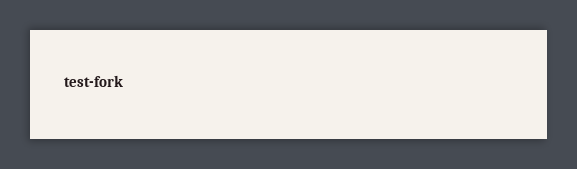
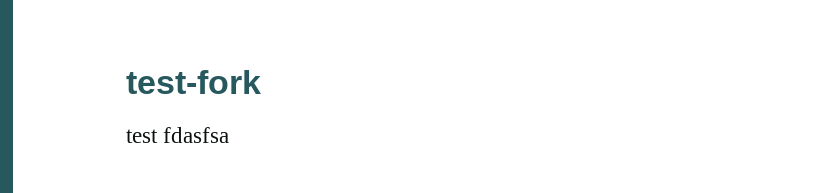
(123, 81) none -> [126,127,230,143] // test fdasfsa

